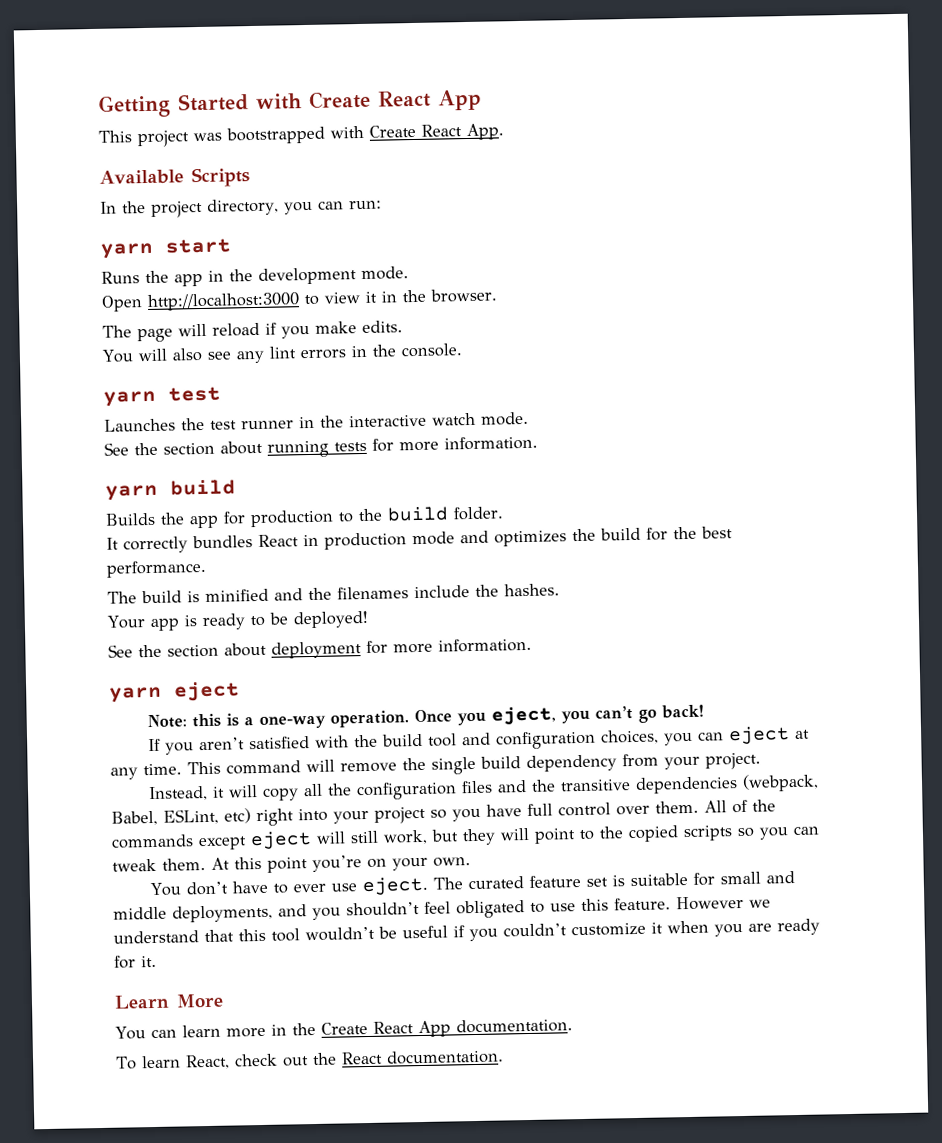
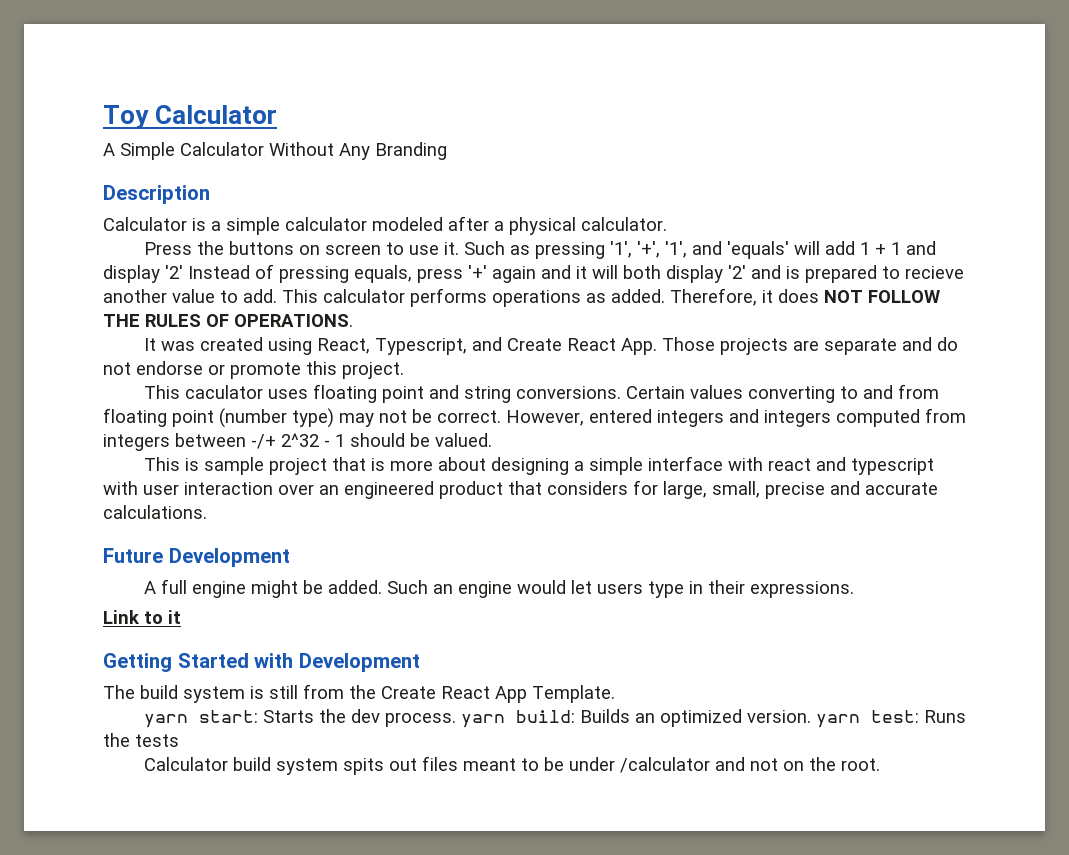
[98,89,482,118] [98,123,504,148] [99,167,250,188] [100,198,382,218] [100,238,231,259] [101,266,409,287] [101,288,497,312] [102,320,403,343] [102,343,462,364] [103,386,221,407] [104,411,529,432] [104,435,538,458] [105,479,236,501] [105,506,504,529] [106,526,733,554] [106,559,207,578] [107,583,560,604] [107,610,369,632] [108,637,532,659] [109,681,240,703] [146,704,704,729] [147,726,810,755] [110,752,761,780] [147,773,819,802] [111,799,776,827] [111,825,819,851] [112,855,471,873] [149,871,795,897] [113,895,771,923] [113,918,820,944] [114,955,157,969] [114,993,224,1009] [115,1018,573,1040] [115,1049,504,1070] Getting Started with Create React App // This project was bootstrapped with Create React App. // Available Scripts // In the project directory, you can run: // yarn start // Runs the app in the development mode. // Open http://localhost:3000 to view it in the browser. // The page will reload if you make edits. // You will also see any lint errors in the console. // yarn test // Launches the test runner in the interactive watch mode. // See the section about running tests for more information. // yarn build // Builds the app for production to the build folder. // It correctly bundles React in production mode and optimizes the build for the best performance. // The build is minified and the filenames include the hashes. // Your app is ready to be deployed! // See the section about deployment for more information. // yarn eject // Note: this is a one-way operation. Once you eject, you can’t go back! // If you aren’t satisfied with the build tool and configuration choices, you can eject at any time. This command will remove the single build dependency from your project. // Instead, it will copy all the configuration files and the transitive dependencies (webpack, Babel, ESLint, etc) right into your project so you have full control over them. All of the commands except eject will still work, but they will point to the copied scripts so you can tweak them. At this point you’re on your own. // You don’t have to ever use eject. The curated feature set is suitable for small and middle deployments, and you shouldn’t feel obligated to use this feature. However we understand that this tool wouldn’t be useful if you couldn’t customize it when you are ready for it. // Learn More // You can learn more in the Create React App documentation. // To learn React, check out the React documentation. -> [103,105,278,129] [103,142,447,160] [103,185,210,204] [103,216,667,235] [143,241,936,259] [103,264,964,283] [103,288,940,307] [103,314,353,327] [143,337,958,355] [103,361,404,379] [143,384,939,403] [103,408,966,428] [103,433,492,451] [143,456,934,475] [103,480,938,499] [103,505,207,519] [103,548,290,567] [143,579,854,598] [103,610,181,624] [103,653,420,672] [103,684,615,703] [143,709,966,728] [103,733,179,747] [143,756,880,775] Toy Calculator // A Simple Calculator Without Any Branding // Description // Calculator is a simple calculator modeled after a physical calculator. // Press the buttons on screen to use it. Such as pressing '1', '+', '1', and 'equals' will add 1 + 1 and display '2' Instead of pressing equals, press '+' again and it will both display '2' and is prepared to recieve another value to add. This calculator performs operations as added. Therefore, it does NOT FOLLOW THE RULES OF OPERATIONS. // It was created using React, Typescript, and Create React App. Those projects are separate and do not endorse or promote this project. // This caculator uses floating point and string conversions. Certain values converting to and from floating point (number type) may not be correct. However, entered integers and integers computed from integers between -/+ 2^32 - 1 should be valued. // This is sample project that is more about designing a simple interface with react and typescript with user interaction over an engineered product that considers for large, small, precise and accurate calculations. // Future Development // A full engine might be added. Such an engine would let users type in their expressions. // Link to it // Getting Started with Development // The build system is still from the Create React App Template. // yarn start: Starts the dev process. yarn build: Builds an optimized version. yarn test: Runs the tests // Calculator build system spits out files meant to be under /calculator and not on the root.

